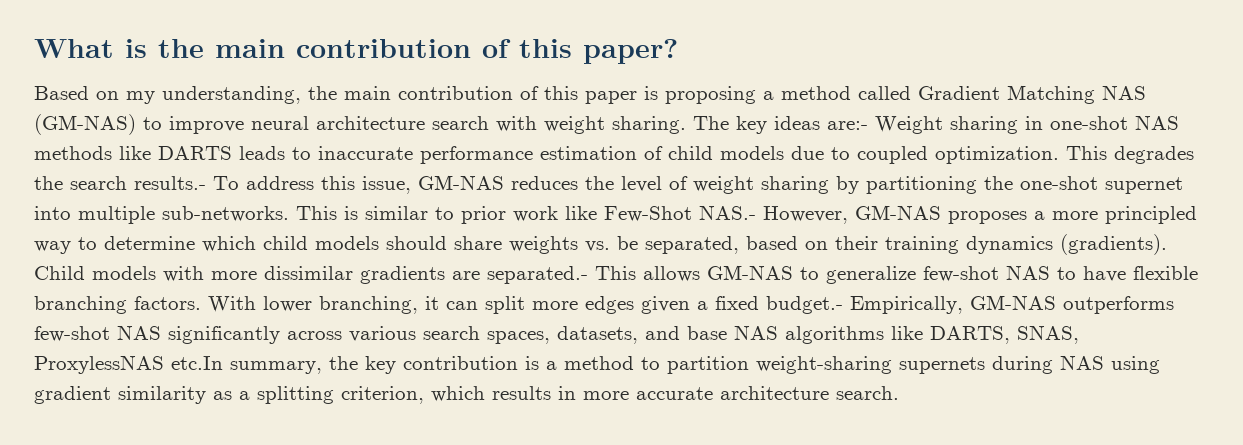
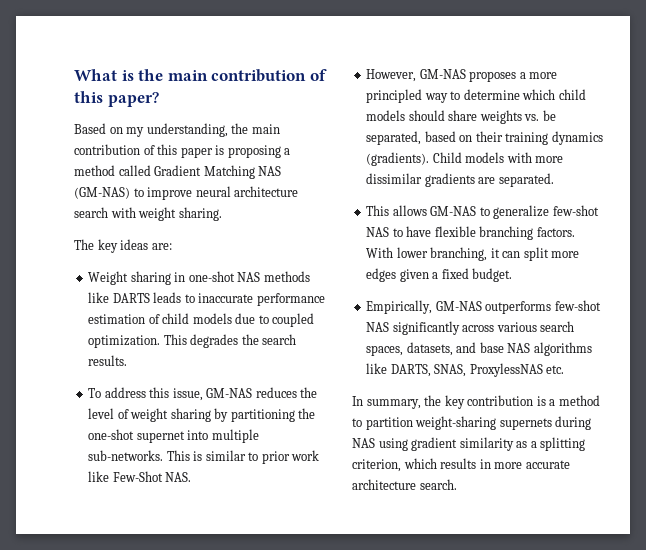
(686, 125) none -> (222, 214) //
[827,121,868,130] are:- -> [151,243,172,250] are: //
[134,176,206,190] results.- -> [88,355,128,366] results. //
[699,205,756,220] NAS.- -> [165,472,192,482] NAS. //
[487,266,588,284] separated.- -> [498,173,554,187] separated. //
[766,296,843,314] budget.- -> [472,268,513,282] budget. //
[171,356,223,370] etc.In -> [546,365,565,374] [352,396,363,406] etc. // In

